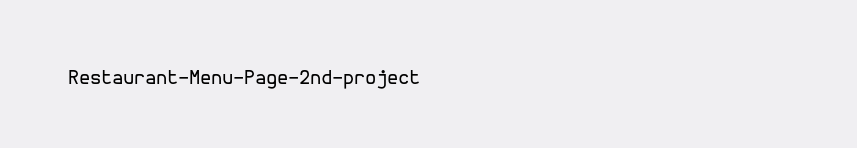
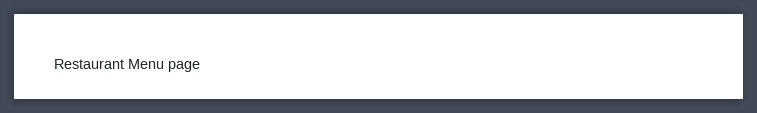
[68,70,420,89] Restaurant-Menu-Page-2nd-project -> [54,59,200,72] Restaurant Menu page

